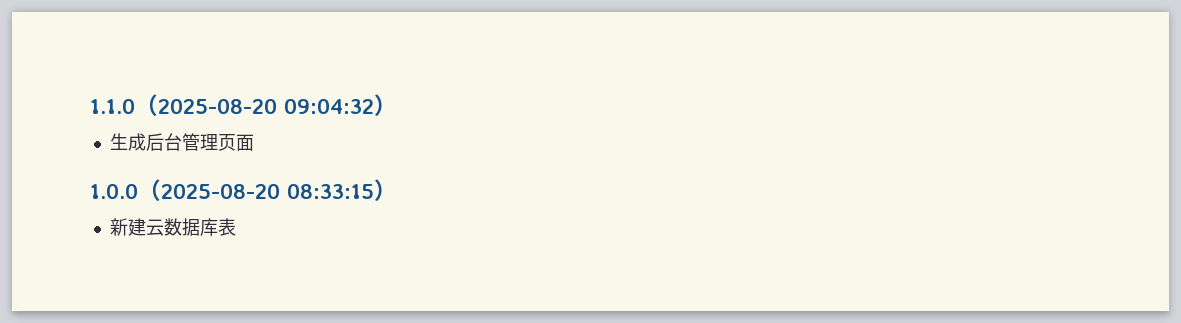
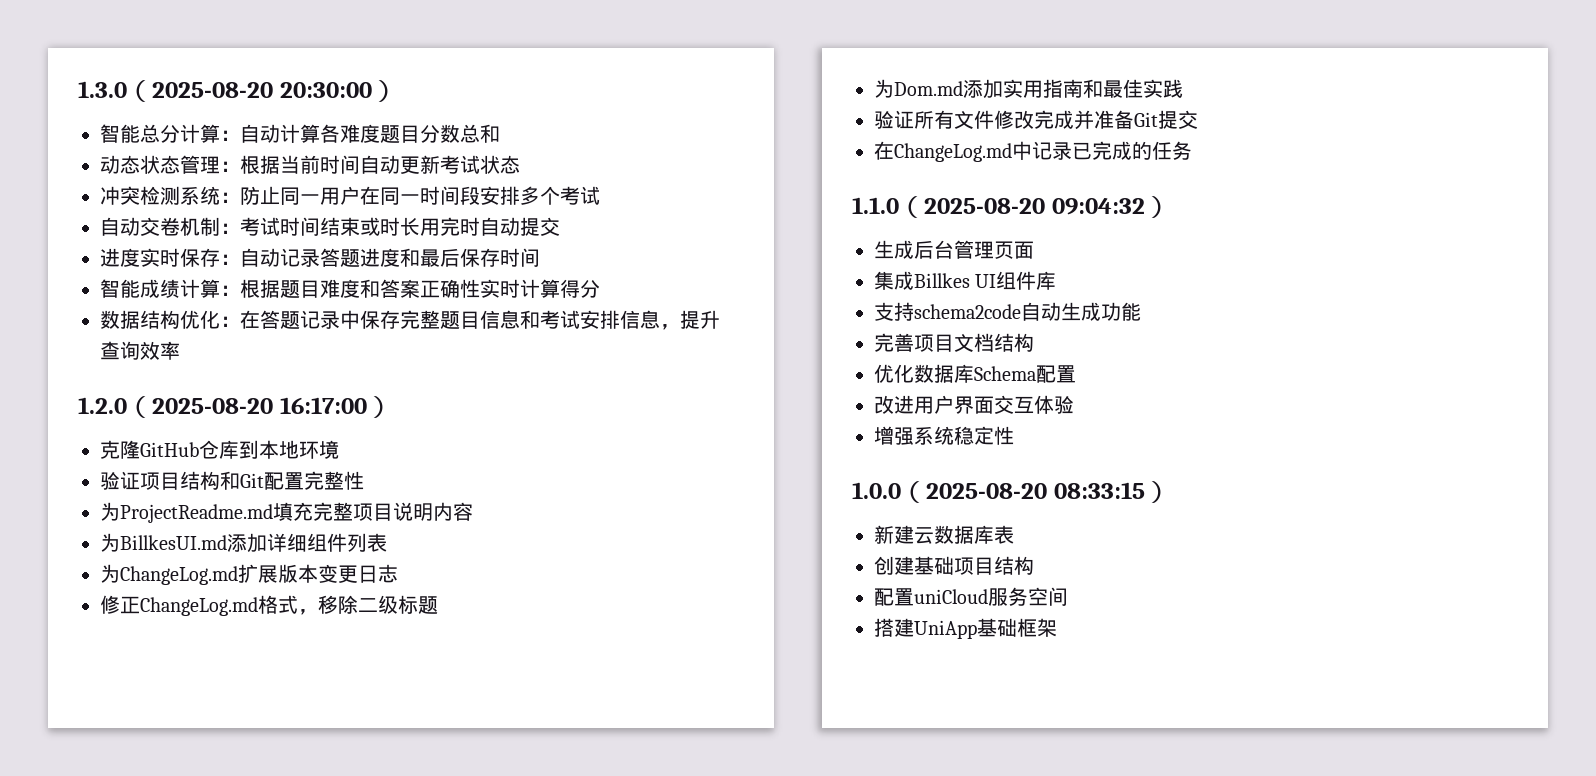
(90, 106) none -> [78,80,397,102] [100,124,500,143] [100,155,520,174] [100,186,600,205] [100,217,560,236] [100,248,540,267] [100,279,600,298] [100,310,720,330] [100,341,180,360] [78,396,392,418] [100,440,339,459] [100,471,364,490] [100,502,473,523] [100,533,387,553] [100,564,398,585] [100,595,438,616] [874,79,1183,99] [874,110,1198,130] [874,141,1192,162] 1.3.0（2025-08-20 20:30:00） // 智能总分计算：自动计算各难度题目分数总和 // 动态状态管理：根据当前时间自动更新考试状态 // 冲突检测系统：防止同一用户在同一时间段安排多个考试 // 自动交卷机制：考试时间结束或时长用完时自动提交 // 进度实时保存：自动记录答题进度和最后保存时间 // 智能成绩计算：根据题目难度和答案正确性实时计算得分 // 数据结构优化：在答题记录中保存完整题目信息和考试安排信息，提升查询效率 // 1.2.0（2025-08-20 16:17:00） // 克隆GitHub仓库到本地环境 // 验证项目结构和Git配置完整性 // 为ProjectReadme.md填充完整项目说明内容 // 为BillkesUI.md添加详细组件列表 // 为ChangeLog.md扩展版本变更日志 // 修正ChangeLog.md格式，移除二级标题 // 为Dom.md添加实用指南和最佳实践 // 验证所有文件修改完成并准备Git提交 // 在ChangeLog.md中记录已完成的任务 //
(254, 142) none -> [874,271,1057,290] [874,302,1141,321] [874,333,1034,352] [874,364,1076,383] [874,395,1074,414] [874,426,1014,445] // 集成Billkes UI组件库 // 支持schema2code自动生成功能 // 完善项目文档结构 // 优化数据库Schema配置 // 改进用户界面交互体验 // 增强系统稳定性
(236, 227) none -> [874,556,1034,575] [874,587,1068,606] [874,618,1057,639] // 创建基础项目结构 // 配置uniCloud服务空间 // 搭建UniApp基础框架

